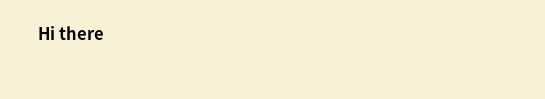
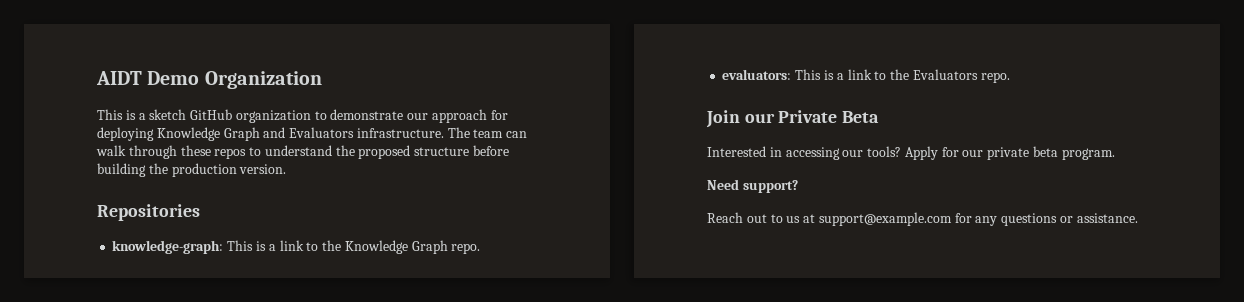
[38,26,105,40] Hi there -> [96,71,322,89] [97,109,508,123] [97,127,528,141] [96,145,510,159] [97,163,287,177] [97,204,200,221] [112,240,481,254] [722,69,1010,83] [706,110,880,128] [707,146,1115,160] [707,179,798,193] [707,212,1138,226] AIDT Demo Organization // This is a sketch GitHub organization to demonstrate our approach for deploying Knowledge Graph and Evaluators infrastructure. The team can walk through these repos to understand the proposed structure before building the production version. // Repositories // knowledge-graph: This is a link to the Knowledge Graph repo. // evaluators: This is a link to the Evaluators repo. // Join our Private Beta // Interested in accessing our tools? Apply for our private beta program. // Need support? // Reach out to us at support@example.com for any questions or assistance.

